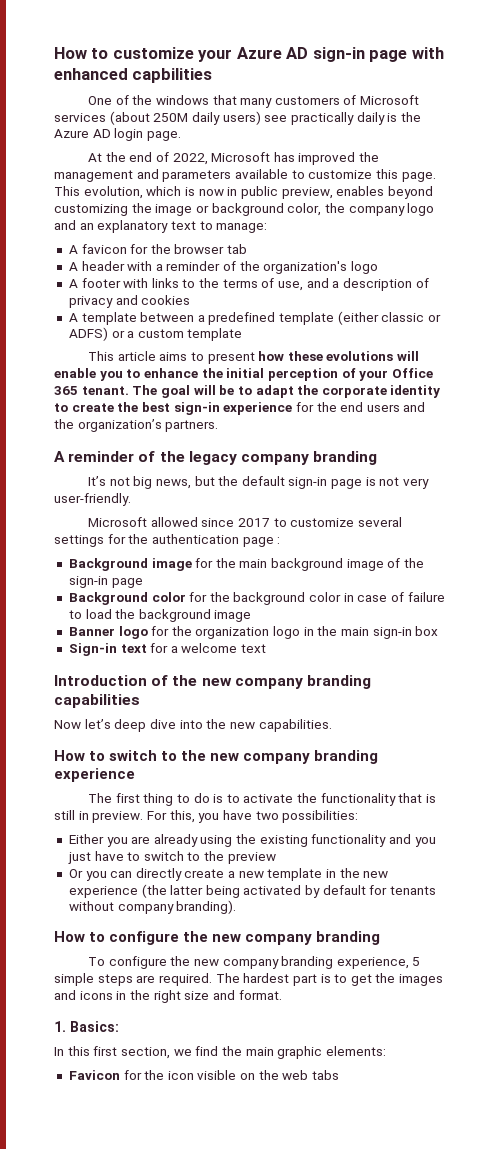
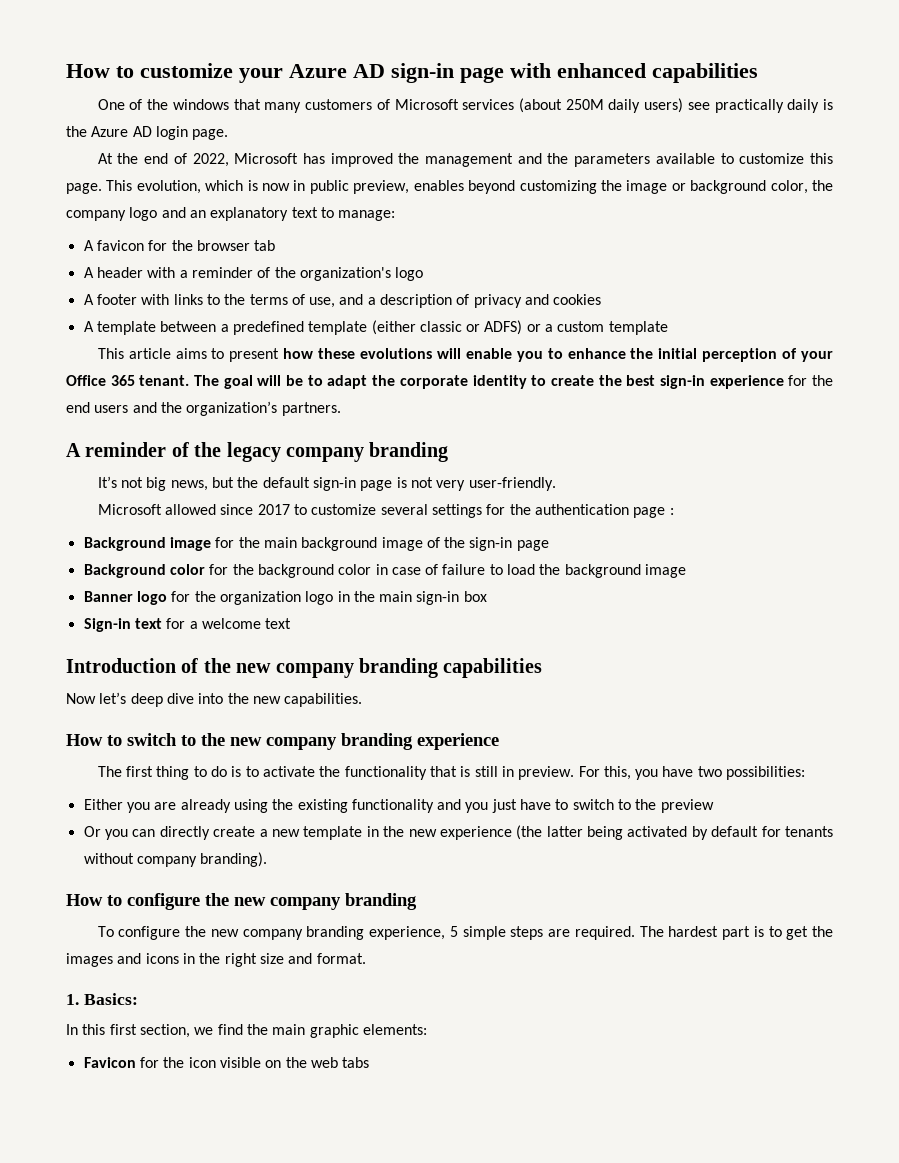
[132,68,213,83] capbilities -> [652,63,758,83] capabilities
(159, 174) none -> [547,153,569,164] the

